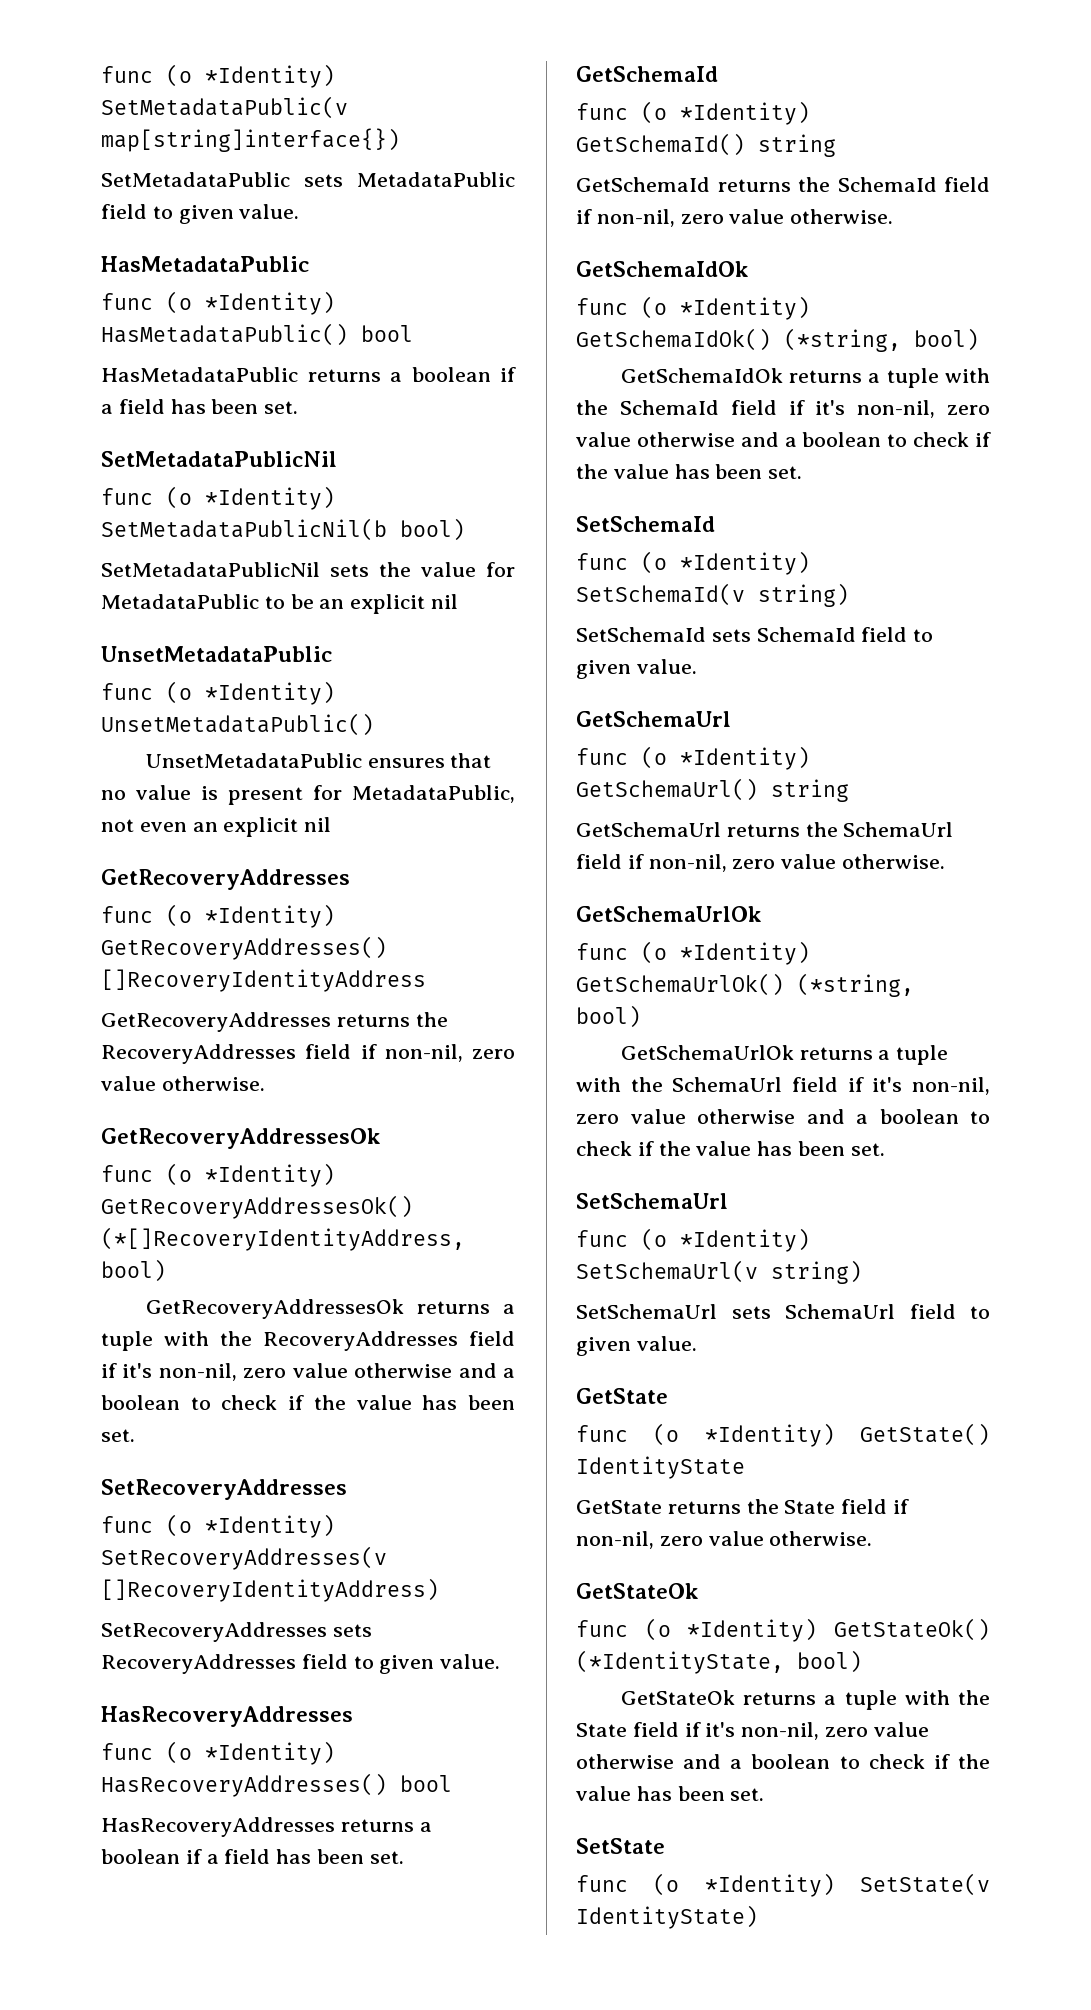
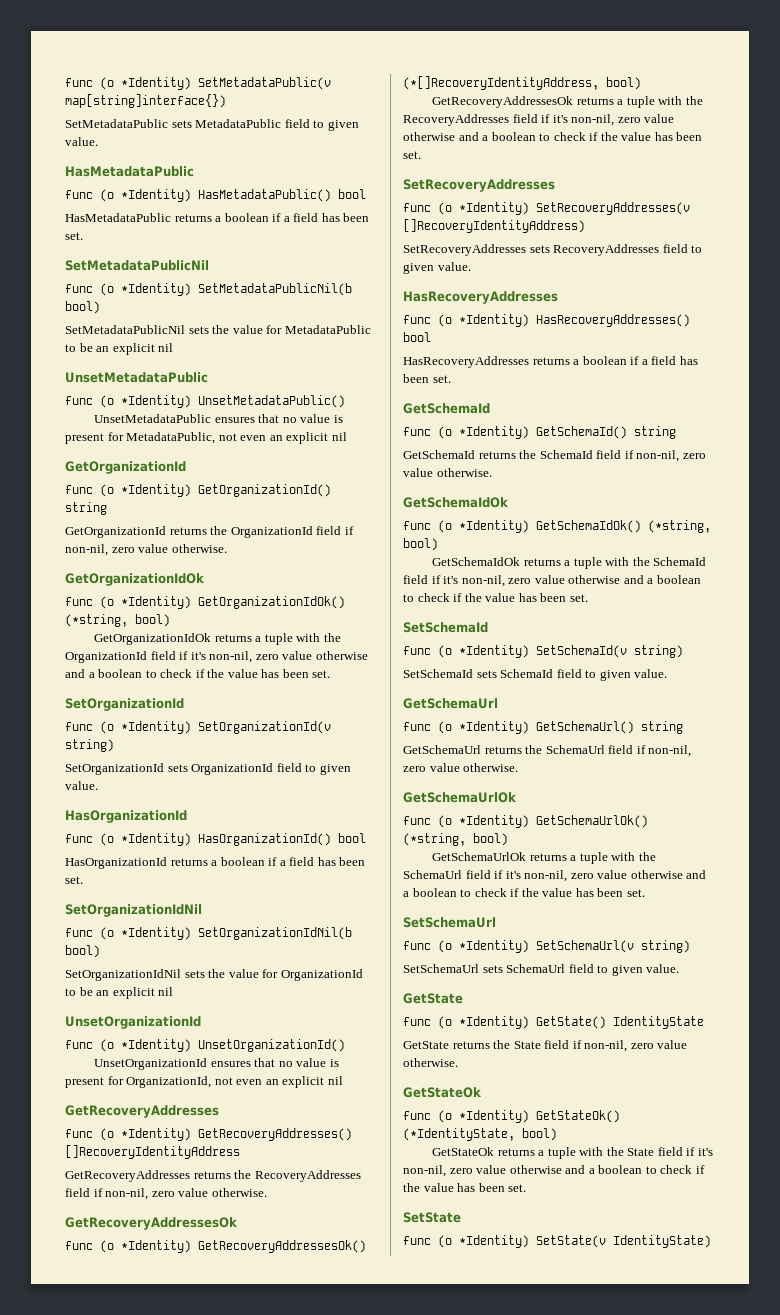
(332, 824) none -> [65,461,186,474] [65,484,331,497] [65,502,107,515] [65,526,354,538] [65,544,227,556] [65,573,204,586] [65,596,345,609] [65,614,170,627] [94,633,341,645] [65,651,368,663] [65,669,331,678] [65,698,184,711] [65,721,331,734] [65,739,114,752] [65,763,351,775] [65,781,98,790] [65,810,187,823] [65,833,366,846] [65,857,366,869] [65,876,83,884] [65,904,202,917] [65,927,352,940] [65,945,100,958] [65,969,363,981] [65,987,174,999] [65,1016,201,1029] [65,1039,345,1052] [94,1058,339,1070] [65,1076,343,1088] // GetOrganizationId // func (o *Identity) GetOrganizationId() string // GetOrganizationId returns the OrganizationId field if non-nil, zero value otherwise. // GetOrganizationIdOk // func (o *Identity) GetOrganizationIdOk() (*string, bool) // GetOrganizationIdOk returns a tuple with the OrganizationId field if it's non-nil, zero value otherwise and a boolean to check if the value has been set. // SetOrganizationId // func (o *Identity) SetOrganizationId(v string) // SetOrganizationId sets OrganizationId field to given value. // HasOrganizationId // func (o *Identity) HasOrganizationId() bool // HasOrganizationId returns a boolean if a field has been set. // SetOrganizationIdNil // func (o *Identity) SetOrganizationIdNil(b bool) // SetOrganizationIdNil sets the value for OrganizationId to be an explicit nil // UnsetOrganizationId // func (o *Identity) UnsetOrganizationId() // UnsetOrganizationId ensures that no value is present for OrganizationId, not even an explicit nil

